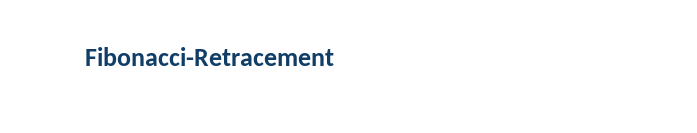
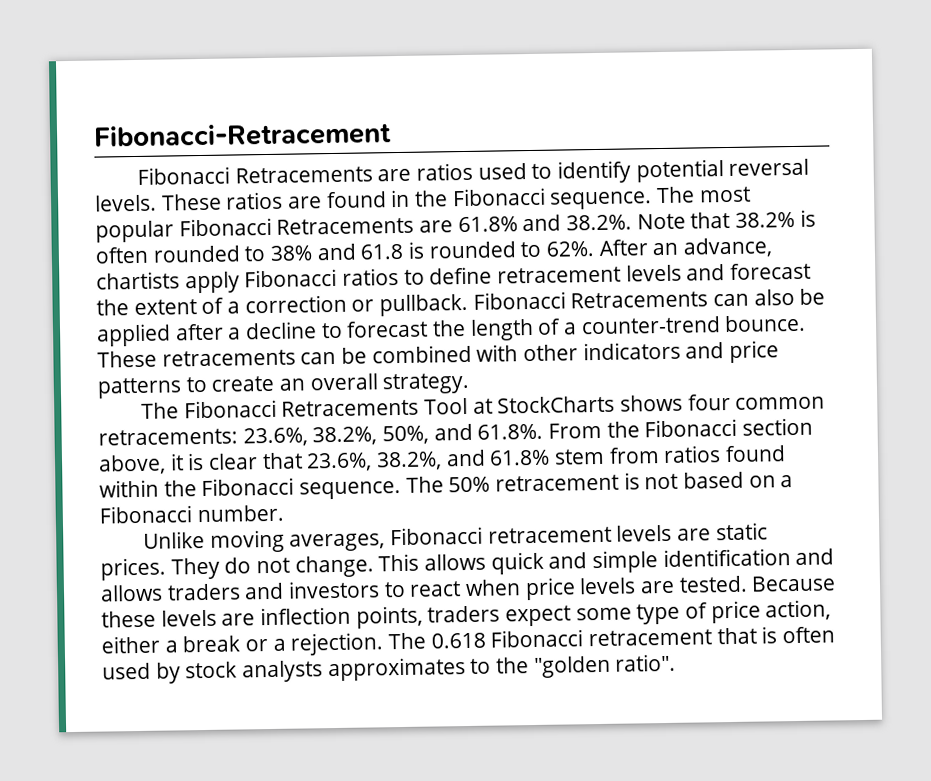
(334, 56) none -> [137,158,810,185] [94,186,751,212] [95,209,816,243] [95,237,773,264] [96,262,812,294] [96,288,826,317] [96,314,807,347] [97,340,780,368] [97,372,471,399] [141,393,826,419] [98,417,814,447] [98,445,787,475] [99,471,794,500] [99,504,284,524] [143,522,768,553] [100,548,835,581] [100,575,837,602] [101,599,832,629] [101,626,836,656] [102,653,677,684] // Fibonacci Retracements are ratios used to identify potential reversal levels. These ratios are found in the Fibonacci sequence. The most popular Fibonacci Retracements are 61.8% and 38.2%. Note that 38.2% is often rounded to 38% and 61.8 is rounded to 62%. After an advance, chartists apply Fibonacci ratios to define retracement levels and forecast the extent of a correction or pullback. Fibonacci Retracements can also be applied after a decline to forecast the length of a counter-trend bounce. These retracements can be combined with other indicators and price patterns to create an overall strategy. // The Fibonacci Retracements Tool at StockCharts shows four common retracements: 23.6%, 38.2%, 50%, and 61.8%. From the Fibonacci section above, it is clear that 23.6%, 38.2%, and 61.8% stem from ratios found within the Fibonacci sequence. The 50% retracement is not based on a Fibonacci number. // Unlike moving averages, Fibonacci retracement levels are static prices. They do not change. This allows quick and simple identification and allows traders and investors to react when price levels are tested. Because these levels are inflection points, traders expect some type of price action, either a break or a rejection. The 0.618 Fibonacci retracement that is often used by stock analysts approximates to the "golden ratio".

